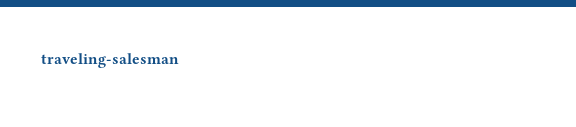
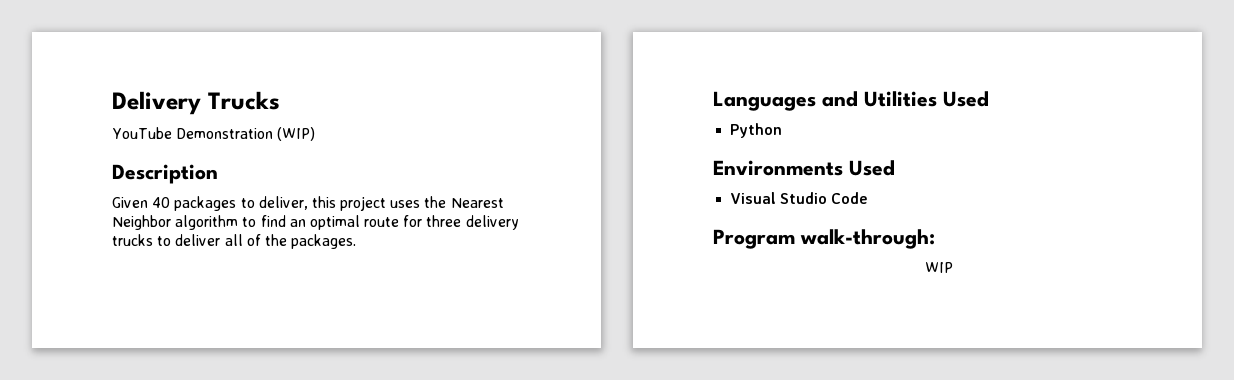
[41,53,179,68] traveling-salesman -> [112,91,280,115] [112,127,316,141] [112,164,218,184] [112,196,504,211] [112,215,519,230] [112,234,357,249] [713,91,989,111] [730,123,783,138] [713,160,895,176] [730,192,869,204] [713,229,935,249] [924,262,953,273] Delivery Trucks // YouTube Demonstration (WIP) // Description // Given 40 packages to deliver, this project uses the Nearest Neighbor algorithm to find an optimal route for three delivery trucks to deliver all of the packages. // Languages and Utilities Used // Python // Environments Used // Visual Studio Code // Program walk-through: // WIP

